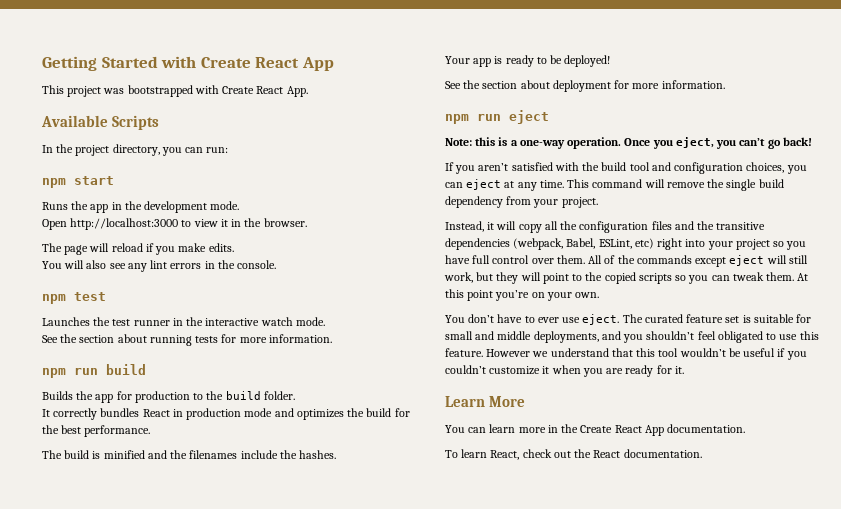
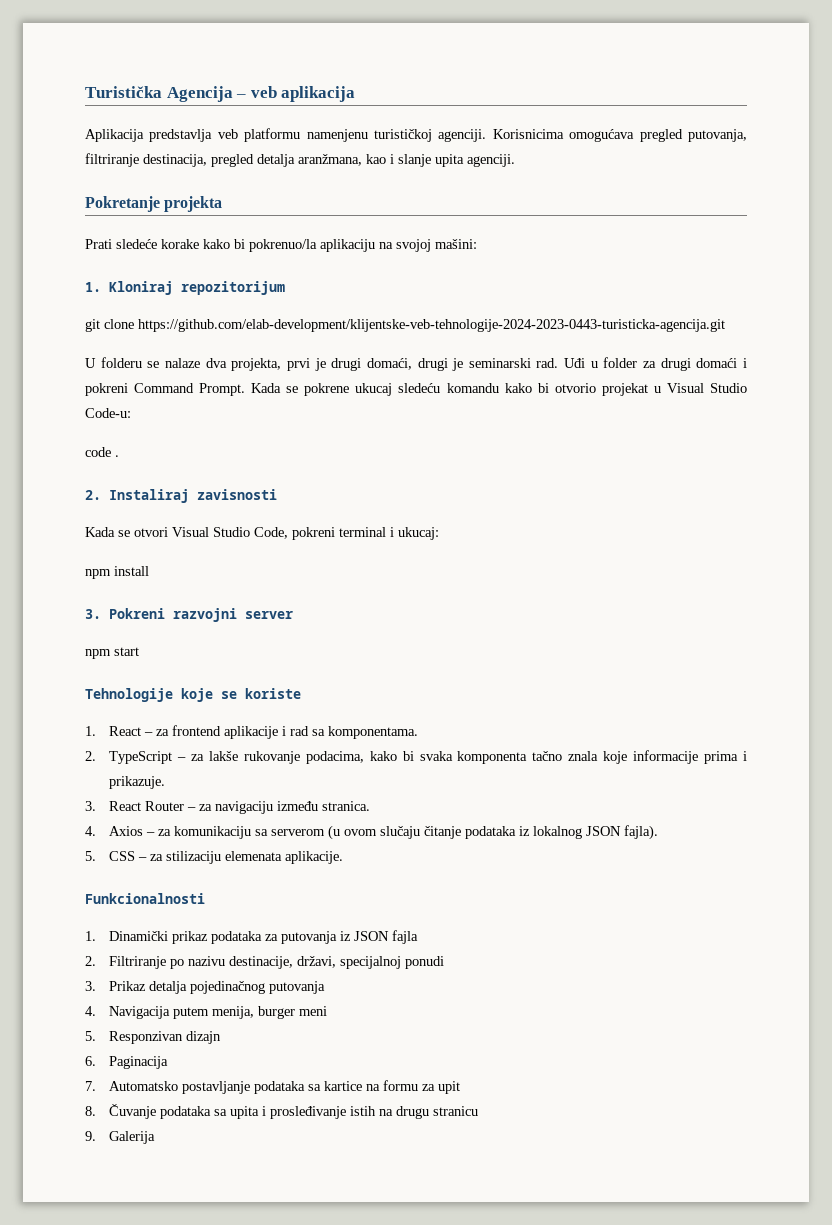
[42,56,334,71] [42,85,308,97] [41,115,160,130] [42,144,229,156] [42,176,114,188] [42,201,240,213] [42,218,307,230] [42,243,234,255] [42,260,277,272] [42,292,106,304] [42,317,325,326] [42,334,332,346] [42,364,146,378] [42,391,295,403] [42,408,410,420] [42,425,151,437] [42,450,337,459] [445,55,611,67] [445,80,725,92] [445,110,549,124] [445,137,812,149] [445,162,807,174] [445,179,784,191] [445,196,598,208] [445,221,766,233] [445,238,807,250] [445,255,808,267] [444,272,809,284] [445,289,600,301] [445,314,812,325] [445,331,819,343] [445,348,807,360] [445,365,684,377] [445,396,526,407] [445,424,746,436] [445,449,702,460] Getting Started with Create React App // This project was bootstrapped with Create React App. // Available Scripts // In the project directory, you can run: // npm start // Runs the app in the development mode. // Open http://localhost:3000 to view it in the browser. // The page will reload if you make edits. // You will also see any lint errors in the console. // npm test // Launches the test runner in the interactive watch mode. // See the section about running tests for more information. // npm run build // Builds the app for production to the build folder. // It correctly bundles React in production mode and optimizes the build for the best performance. // The build is minified and the filenames include the hashes. // Your app is ready to be deployed! // See the section about deployment for more information. // npm run eject // Note: this is a one-way operation. Once you eject, you can’t go back! // If you aren’t satisfied with the build tool and configuration choices, you can eject at any time. This command will remove the single build dependency from your project. // Instead, it will copy all the configuration files and the transitive dependencies (webpack, Babel, ESLint, etc) right into your project so you have full control over them. All of the commands except eject will still work, but they will point to the copied scripts so you can tweak them. At this point you’re on your own. // You don’t have to ever use eject. The curated feature set is suitable for small and middle deployments, and you shouldn’t feel obligated to use this feature. However we understand that this tool wouldn’t be useful if you couldn’t customize it when you are ready for it. // Learn More // You can learn more in the Create React App documentation. // To learn React, check out the React documentation. -> [85,86,356,102] [85,128,747,142] [85,153,515,167] [85,196,223,212] [85,239,477,252] [85,281,285,295] [85,319,725,332] [85,357,747,371] [85,383,748,396] [85,408,131,418] [85,447,119,457] [85,489,277,503] [85,527,439,540] [85,566,149,579] [85,608,293,622] [85,647,139,659] [85,688,301,702] [85,725,419,739] [85,750,748,764] [109,776,166,789] [85,801,371,814] [85,825,659,840] [85,851,344,864] [85,893,205,904] [85,930,419,944] [85,956,445,969] [85,981,326,994] [85,1006,328,1019] [85,1031,222,1044] [85,1056,169,1069] [85,1080,461,1094] [85,1104,479,1119] [85,1131,156,1144] Turistička Agencija – veb aplikacija // Aplikacija predstavlja veb platformu namenjenu turističkoj agenciji. Korisnicima omogućava pregled putovanja, filtriranje destinacija, pregled detalja aranžmana, kao i slanje upita agenciji. // Pokretanje projekta // Prati sledeće korake kako bi pokrenuo/la aplikaciju na svojoj mašini: // 1. Kloniraj repozitorijum // git clone https://github.com/elab-development/klijentske-veb-tehnologije-2024-2023-0443-turisticka-agencija.git // U folderu se nalaze dva projekta, prvi je drugi domaći, drugi je seminarski rad. Uđi u folder za drugi domaći i pokreni Command Prompt. Kada se pokrene ukucaj sledeću komandu kako bi otvorio projekat u Visual Studio Code-u: // code . // 2. Instaliraj zavisnosti // Kada se otvori Visual Studio Code, pokreni terminal i ukucaj: // npm install // 3. Pokreni razvojni server // npm start // Tehnologije koje se koriste // 1. React – za frontend aplikacije i rad sa komponentama. // 2. TypeScript – za lakše rukovanje podacima, kako bi svaka komponenta tačno znala koje informacije prima i prikazuje. // 3. React Router – za navigaciju između stranica. // 4. Axios – za komunikaciju sa serverom (u ovom slučaju čitanje podataka iz lokalnog JSON fajla). // 5. CSS – za stilizaciju elemenata aplikacije. // Funkcionalnosti // 1. Dinamički prikaz podataka za putovanja iz JSON fajla // 2. Filtriranje po nazivu destinacije, državi, specijalnoj ponudi // 3. Prikaz detalja pojedinačnog putovanja // 4. Navigacija putem menija, burger meni // 5. Responzivan dizajn // 6. Paginacija // 7. Automatsko postavljanje podataka sa kartice na formu za upit // 8. Čuvanje podataka sa upita i prosleđivanje istih na drugu stranicu // 9. Galerija

